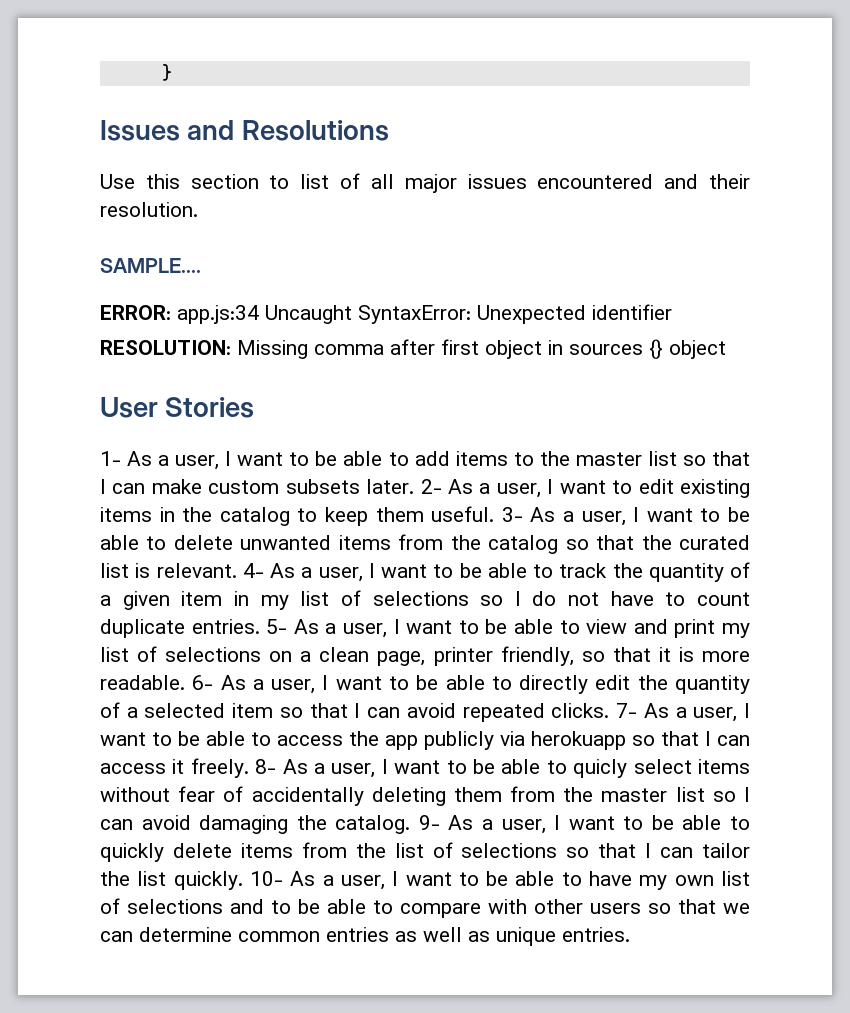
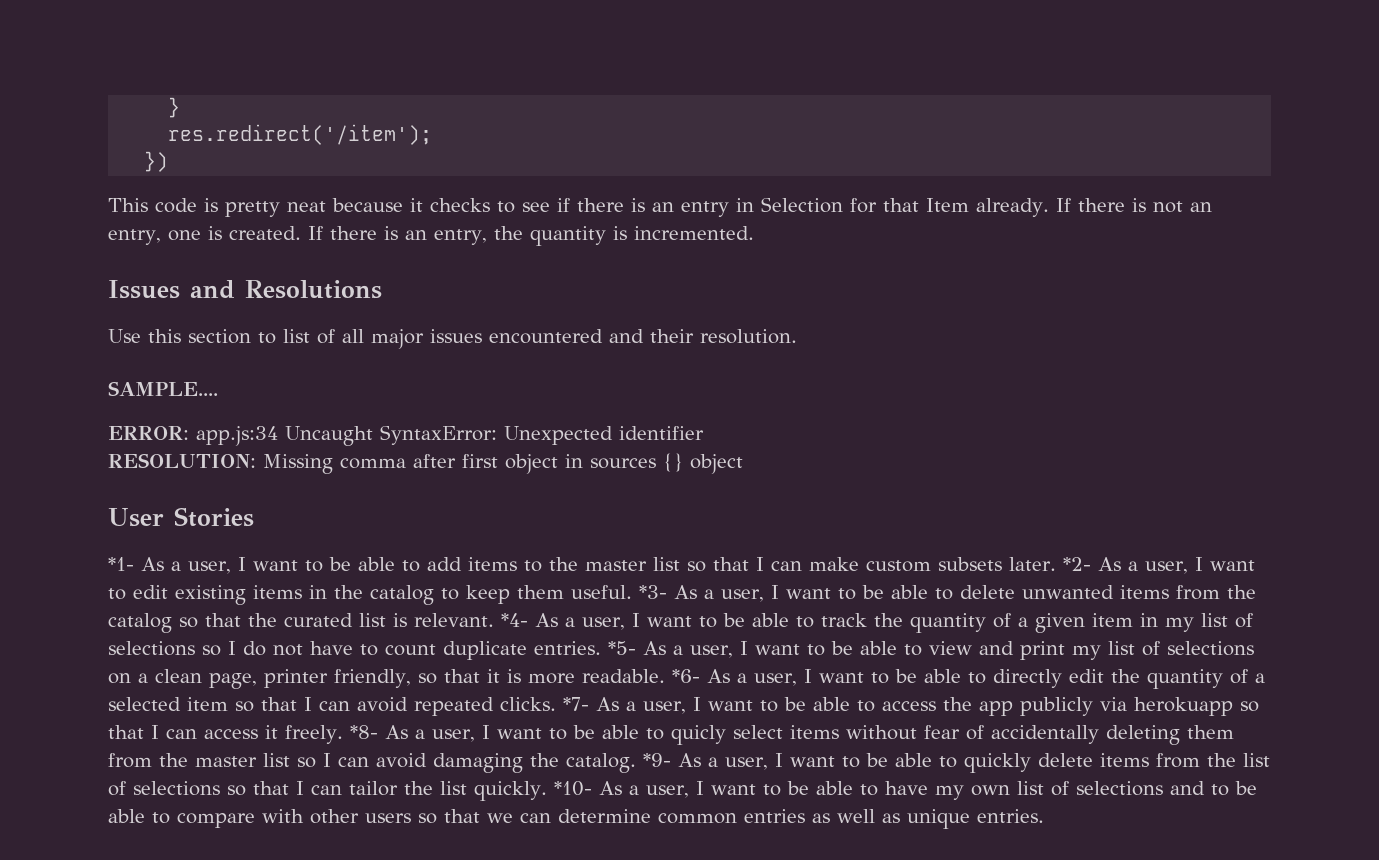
(173, 72) none -> [168,124,433,145] [144,151,169,172] [108,197,1212,217] [108,226,754,246] // res.redirect('/item'); // }) // This code is pretty neat because it checks to see if there is an entry in Selection for that Item already. If there is not an entry, one is created. If there is an entry, the quantity is incremented.
[100,451,121,466] 1- -> [108,557,134,571] *1-
[420,479,442,494] 2- -> [1062,557,1091,571] *2-
[501,507,523,522] 3- -> [639,585,667,599] *3-
[242,563,264,578] 4- -> [501,613,528,627] *4-
[266,619,288,634] 5- -> [608,641,636,655] *5-
[192,675,214,690] 6- -> [671,669,700,683] *6-
[616,703,638,718] 7- -> [563,697,589,711] *7-
[255,759,277,774] 8- -> [349,725,378,739] *8-
[418,815,440,830] 9- -> [643,753,671,767] *9-
[249,871,283,886] 10- -> [553,781,592,796] *10-

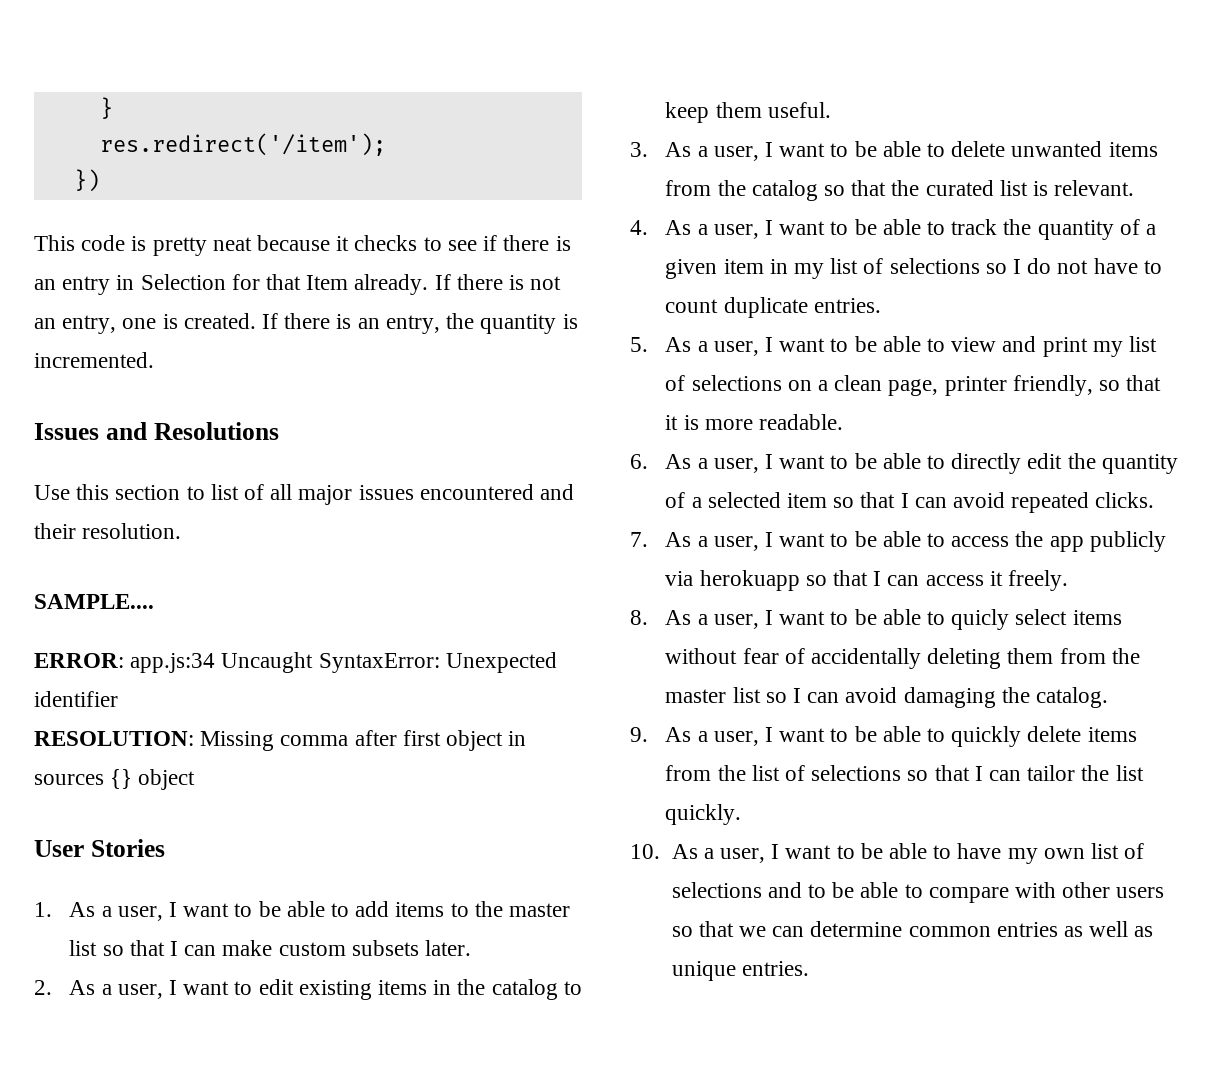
[108,557,134,571] *1- -> [34,902,52,917] 1.
[1062,557,1091,571] *2- -> [34,980,52,995] // 2.
[639,585,667,599] *3- -> [630,142,648,157] // 3.
[501,613,528,627] *4- -> [630,220,648,235] // 4.
[608,641,636,655] *5- -> [630,337,648,352] // 5.
[671,669,700,683] *6- -> [630,454,648,469] // 6.
[563,697,589,711] *7- -> [630,532,648,547] // 7.
[349,725,378,739] *8- -> [630,610,648,625] // 8.
[643,753,671,767] *9- -> [630,727,648,742] // 9.
[553,781,592,796] *10- -> [630,844,660,859] // 10.

